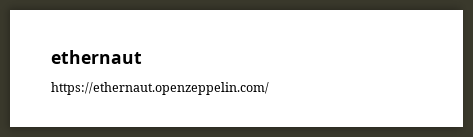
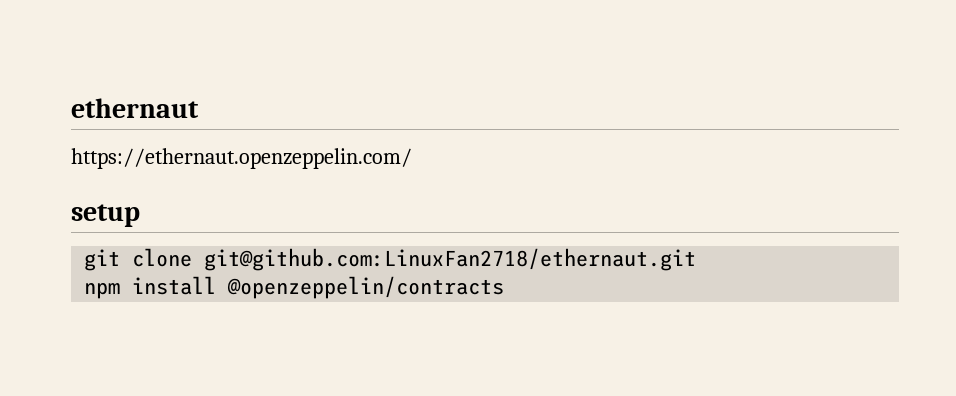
(269, 88) none -> [71,204,140,227] [84,248,697,271] [84,276,505,299] // setup // git clone git@github.com:LinuxFan2718/ethernaut.git // npm install @openzeppelin/contracts

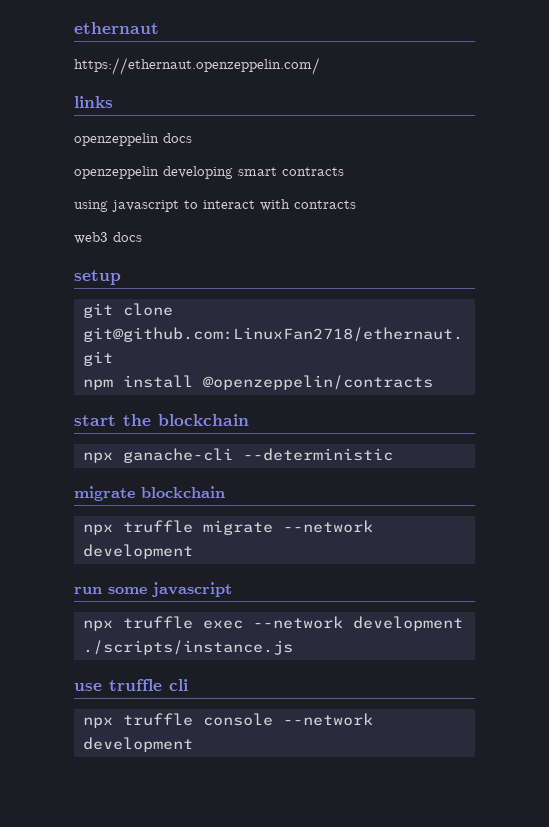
(412, 158) none -> [74,96,113,108] [74,133,192,146] [74,166,344,179] [74,199,356,212] [74,232,142,244] // links // openzeppelin docs // openzeppelin developing smart contracts // using javascript to interact with contracts // web3 docs
(505, 287) none -> [74,414,249,426] [82,448,393,463] [74,486,225,501] [82,520,373,535] [82,544,193,559] [74,582,232,597] [82,616,463,631] [82,640,293,655] [74,679,188,691] [82,713,373,728] [82,737,193,752] // start the blockchain // npx ganache-cli --deterministic // migrate blockchain // npx truffle migrate --network development // run some javascript // npx truffle exec --network development ./scripts/instance.js // use truffle cli // npx truffle console --network development

